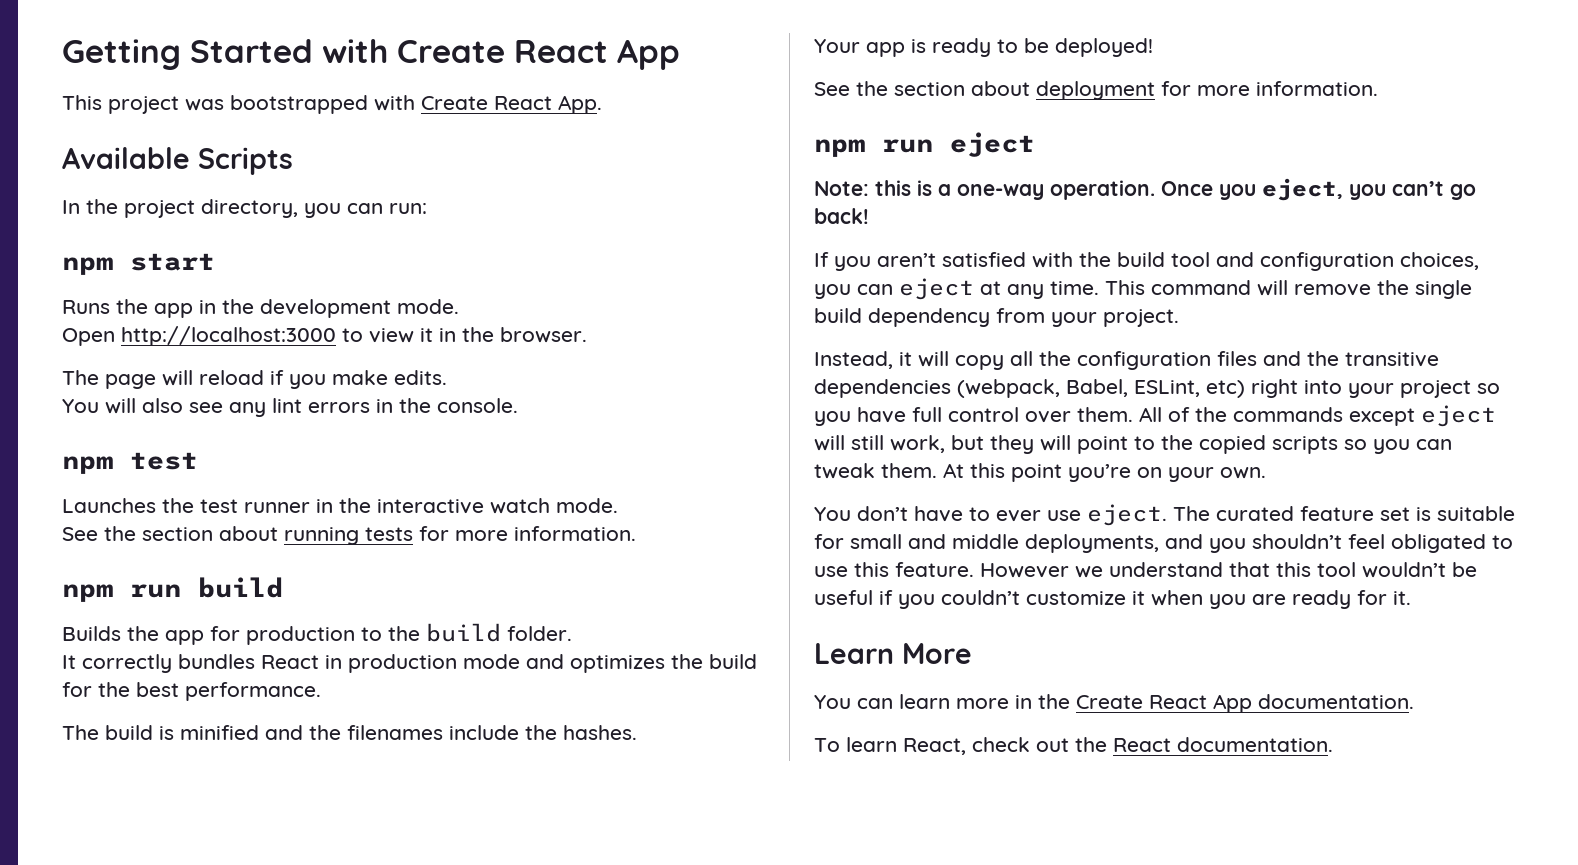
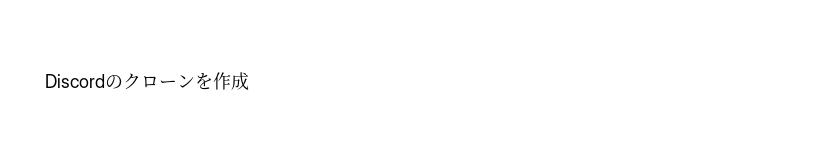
[62,39,680,70] [62,95,602,114] [62,147,293,175] [62,199,427,218] [62,253,215,275] [62,299,459,318] [62,326,587,346] [62,370,447,389] [62,398,518,417] [62,452,198,474] [62,498,618,514] [62,526,636,545] [62,577,283,602] [62,623,572,645] [62,654,757,673] [62,682,321,701] [62,725,637,740] [814,38,1153,57] [814,81,1378,100] [814,132,1035,157] [814,178,1476,201] [814,208,869,224] [814,252,1479,271] [814,278,1472,300] [814,308,1179,327] [814,351,1439,370] [814,379,1500,398] [814,405,1496,427] [814,435,1452,454] [814,463,1266,482] [814,504,1515,526] [814,534,1513,553] [814,562,1477,578] [814,590,1411,609] [814,643,972,664] [814,694,1414,713] [814,737,1333,755] Getting Started with Create React App // This project was bootstrapped with Create React App. // Available Scripts // In the project directory, you can run: // npm start // Runs the app in the development mode. // Open http://localhost:3000 to view it in the browser. // The page will reload if you make edits. // You will also see any lint errors in the console. // npm test // Launches the test runner in the interactive watch mode. // See the section about running tests for more information. // npm run build // Builds the app for production to the build folder. // It correctly bundles React in production mode and optimizes the build for the best performance. // The build is minified and the filenames include the hashes. // Your app is ready to be deployed! // See the section about deployment for more information. // npm run eject // Note: this is a one-way operation. Once you eject, you can’t go back! // If you aren’t satisfied with the build tool and configuration choices, you can eject at any time. This command will remove the single build dependency from your project. // Instead, it will copy all the configuration files and the transitive dependencies (webpack, Babel, ESLint, etc) right into your project so you have full control over them. All of the commands except eject will still work, but they will point to the copied scripts so you can tweak them. At this point you’re on your own. // You don’t have to ever use eject. The curated feature set is suitable for small and middle deployments, and you shouldn’t feel obligated to use this feature. However we understand that this tool wouldn’t be useful if you couldn’t customize it when you are ready for it. // Learn More // You can learn more in the Create React App documentation. // To learn React, check out the React documentation. -> [45,72,249,90] Discordのクローンを作成

